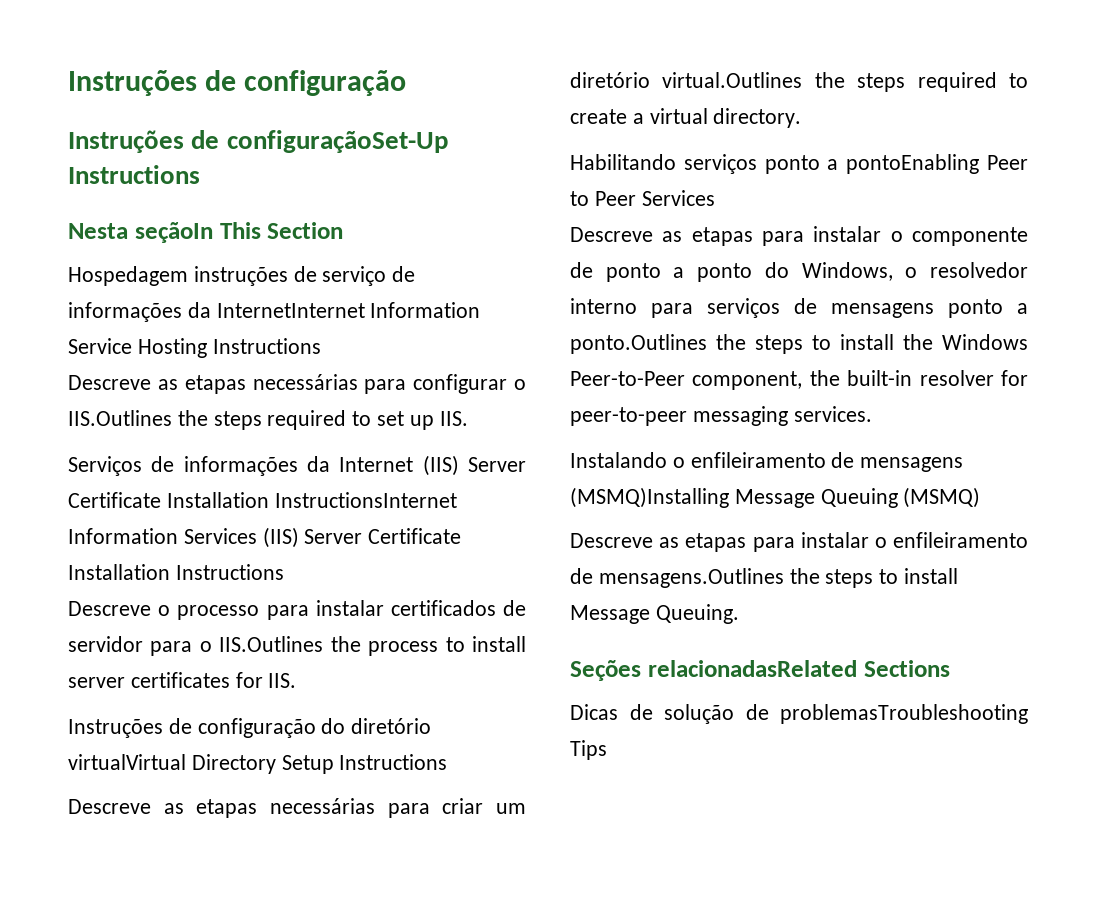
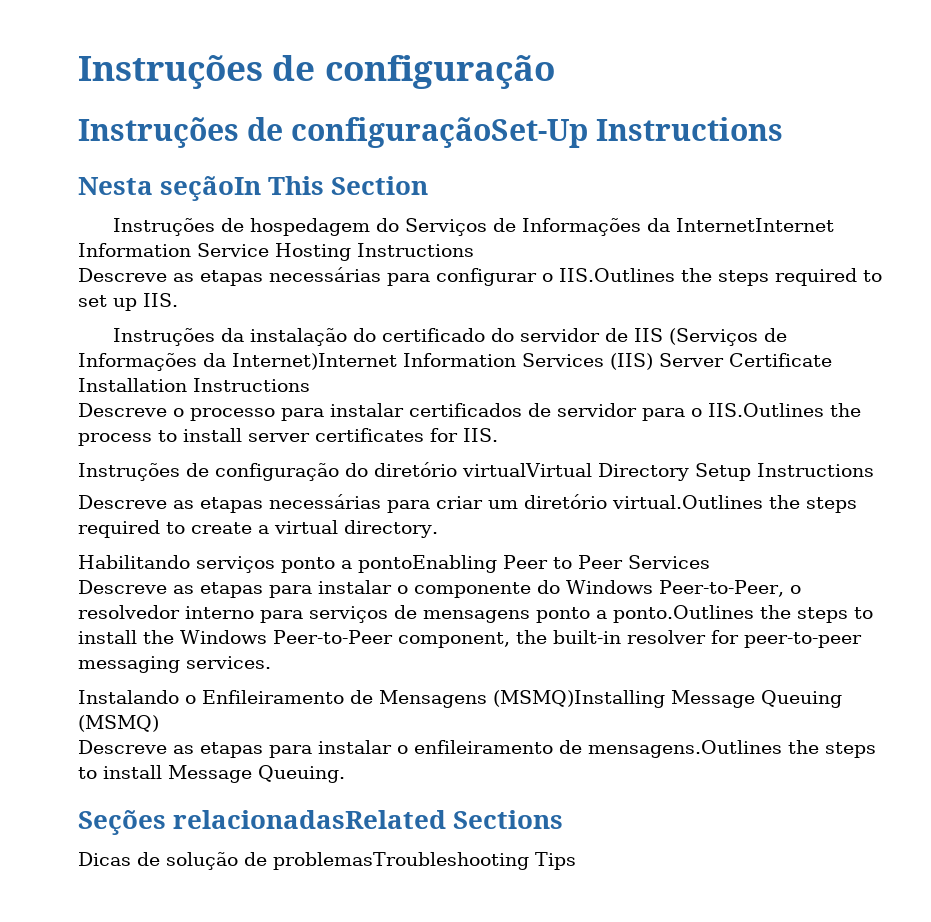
[68,266,416,286] [68,302,182,322] Hospedagem instruções de serviço de informações -> [113,218,642,236] Instruções de hospedagem do Serviços de Informações
[68,455,526,476] [68,492,457,508] Serviços de informações da Internet (IIS) Server Certificate Installation InstructionsInternet -> [113,328,788,346] [78,353,397,371] Instruções da instalação do certificado do servidor de IIS (Serviços de Informações da Internet)Internet
[570,262,893,282] de ponto a ponto do Windows, -> [537,580,784,597] do Windows Peer-to-Peer,
[690,452,964,472] enfileiramento de mensagens -> [202,690,487,708] Enfileiramento de Mensagens

